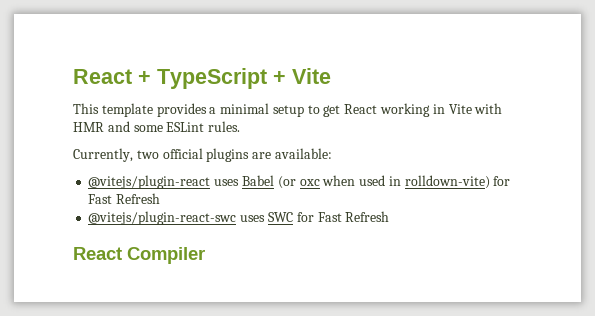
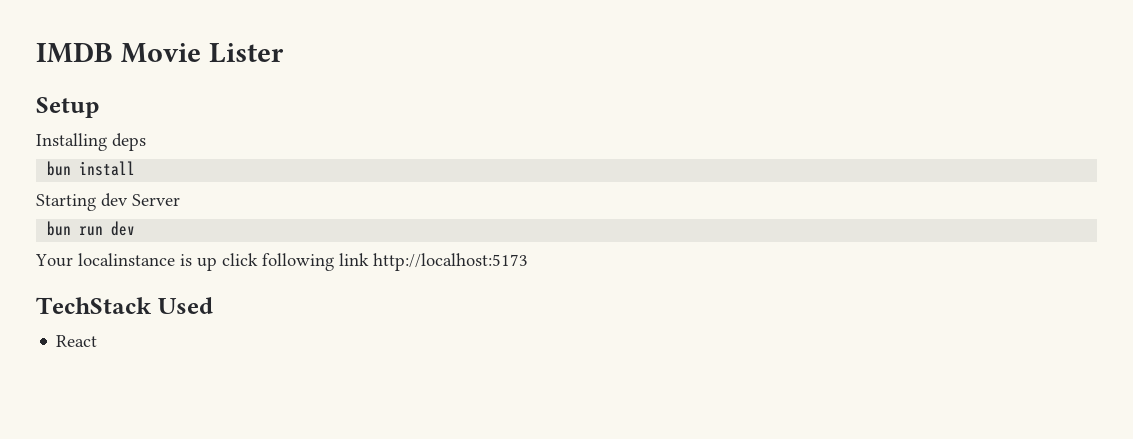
[73,68,331,89] [73,103,503,117] [73,121,241,132] [73,148,332,162] [88,175,511,189] [88,193,161,204] [88,211,390,225] [73,247,205,264] React + TypeScript + Vite // This template provides a minimal setup to get React working in Vite with HMR and some ESLint rules. // Currently, two official plugins are available: // @vitejs/plugin-react uses Babel (or oxc when used in rolldown-vite) for Fast Refresh // @vitejs/plugin-react-swc uses SWC for Fast Refresh // React Compiler -> [36,42,284,63] [36,97,100,118] [36,133,146,151] [47,161,136,176] [36,193,180,211] [47,221,136,236] [35,253,528,271] [36,297,213,314] [56,335,98,347] IMDB Movie Lister // Setup // Installing deps // bun install // Starting dev Server // bun run dev // Your localinstance is up click following link http://localhost:5173 // TechStack Used // React

